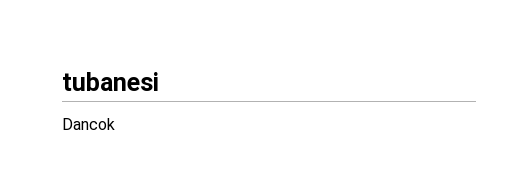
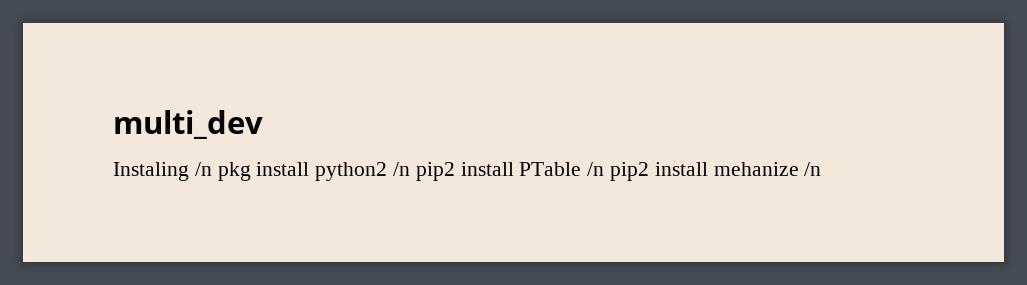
[62,72,159,91] [62,118,115,130] tubanesi // Dancok -> [113,110,263,139] [113,162,822,181] multi_dev // Instaling /n pkg install python2 /n pip2 install PTable /n pip2 install mehanize /n

